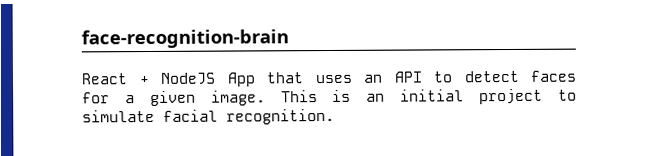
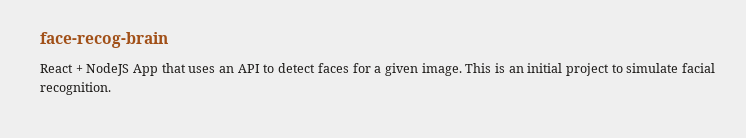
[81,29,289,49] face-recognition-brain -> [40,32,168,48] face-recog-brain

